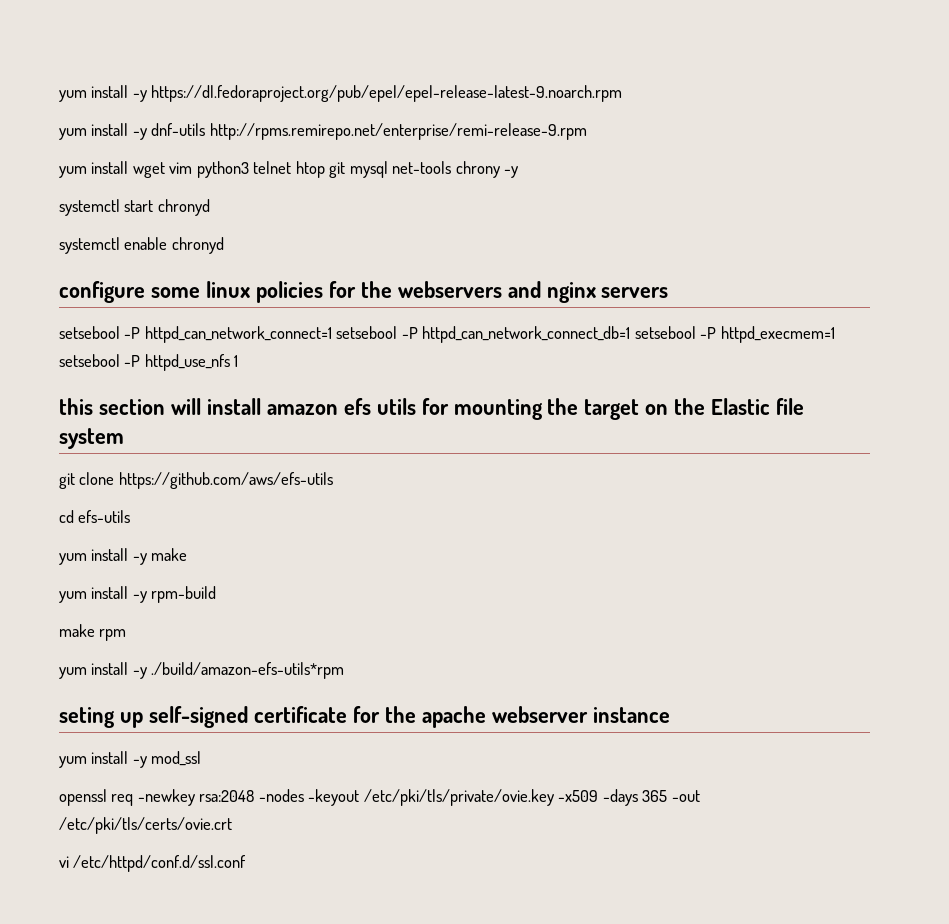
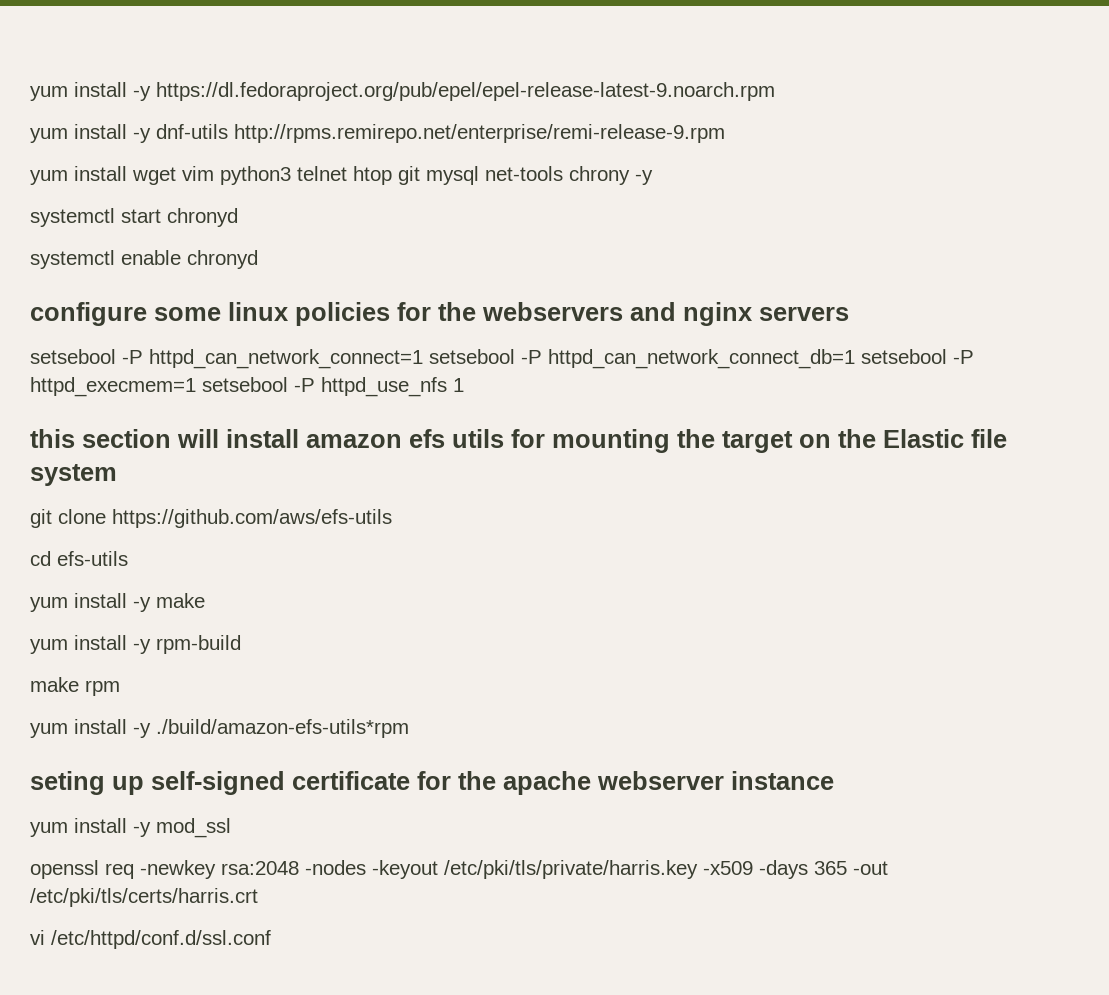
[363,789,554,806] /etc/pki/tls/private/ovie.key -> [444,860,698,879] /etc/pki/tls/private/harris.key
[59,817,232,834] /etc/pki/tls/certs/ovie.crt -> [30,888,258,907] /etc/pki/tls/certs/harris.crt

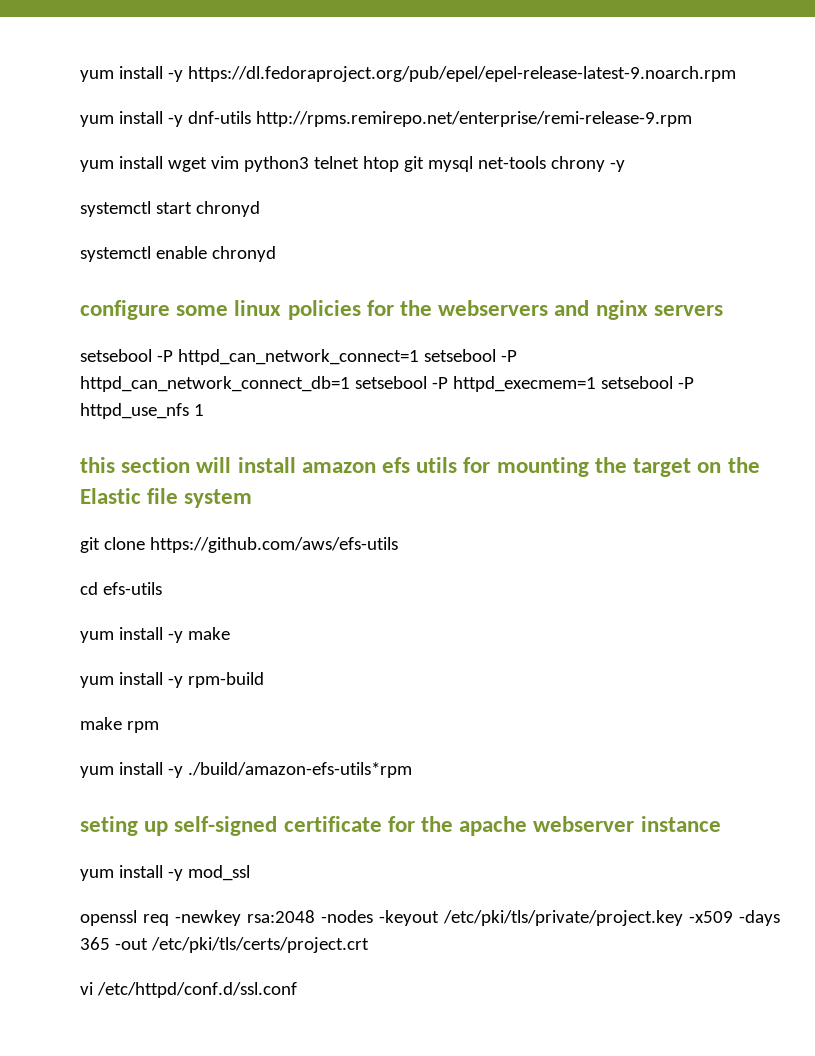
[444,860,698,879] /etc/pki/tls/private/harris.key -> [443,910,683,926] /etc/pki/tls/private/project.key
[30,888,258,907] /etc/pki/tls/certs/harris.crt -> [150,937,369,953] /etc/pki/tls/certs/project.crt

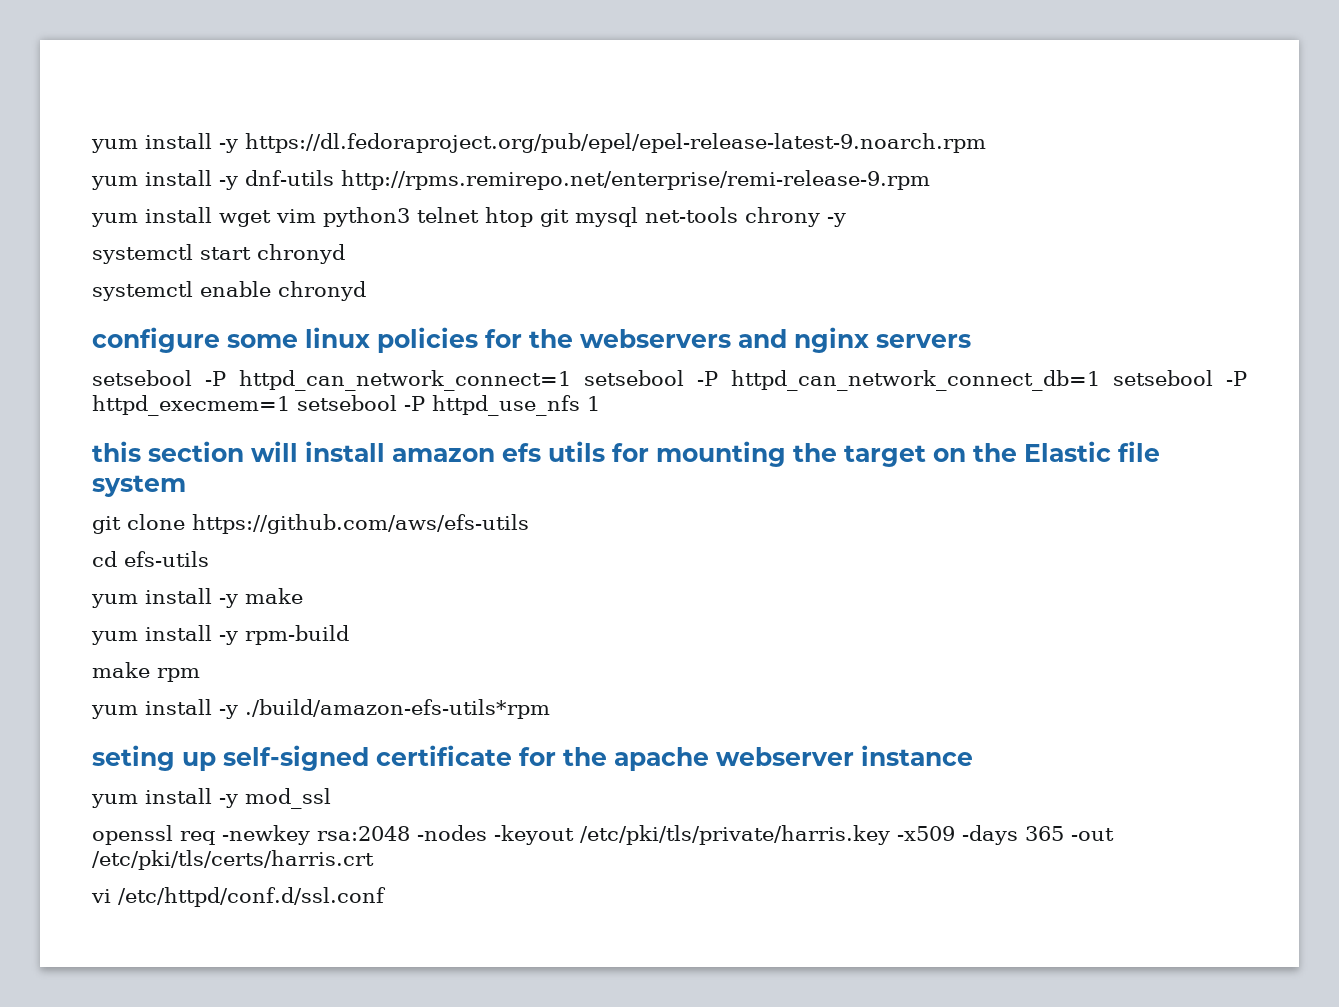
[443,910,683,926] /etc/pki/tls/private/project.key -> [580,825,890,845] /etc/pki/tls/private/harris.key
[150,937,369,953] /etc/pki/tls/certs/project.crt -> [92,850,374,870] /etc/pki/tls/certs/harris.crt

